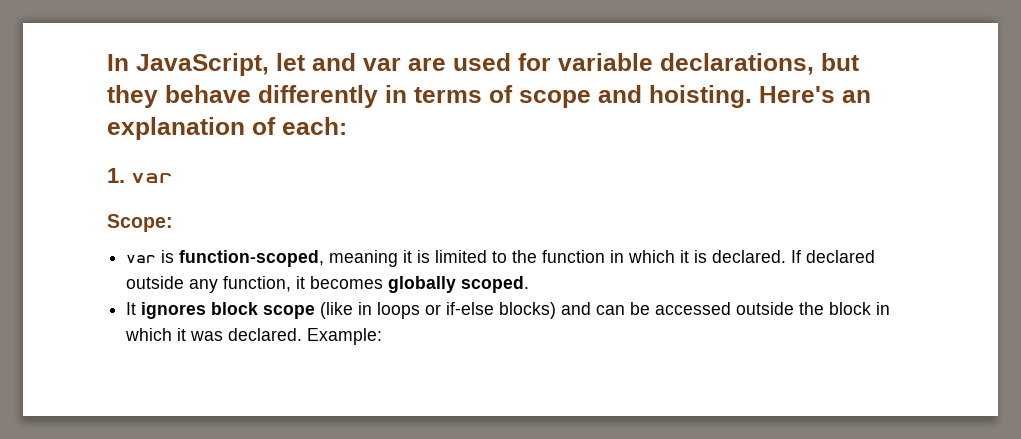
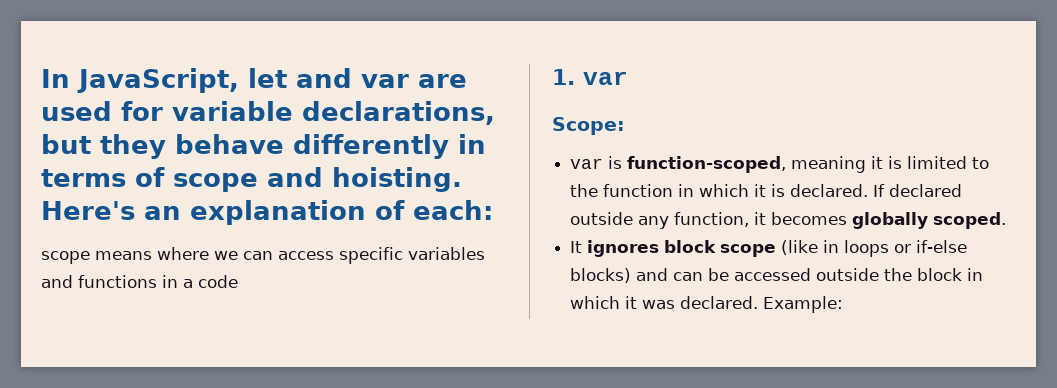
(347, 126) none -> [41,247,485,264] [41,275,238,288] // scope means where we can access specific variables and functions in a code

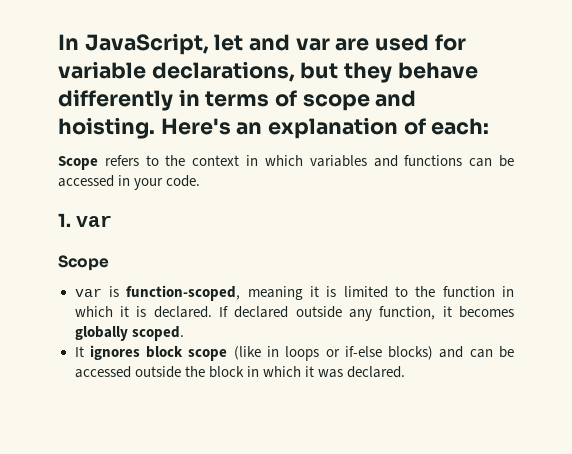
[41,247,485,264] [41,275,238,288] scope means where we can access specific variables and functions in a code -> [58,155,514,170] [58,175,201,190] Scope refers to the context in which variables and functions can be accessed in your code.
[552,117,625,135] Scope: -> [58,255,109,271] Scope
[763,296,844,313] Example: -> (405, 372) none

